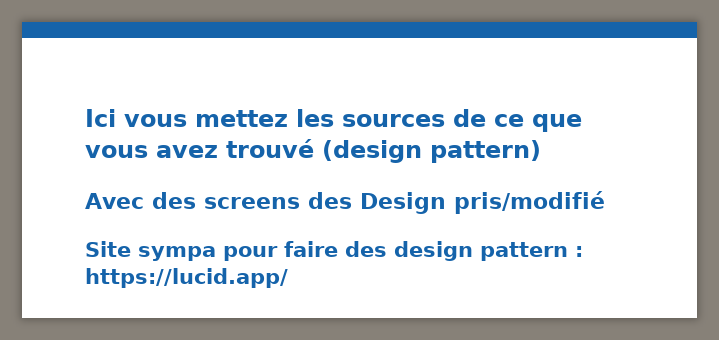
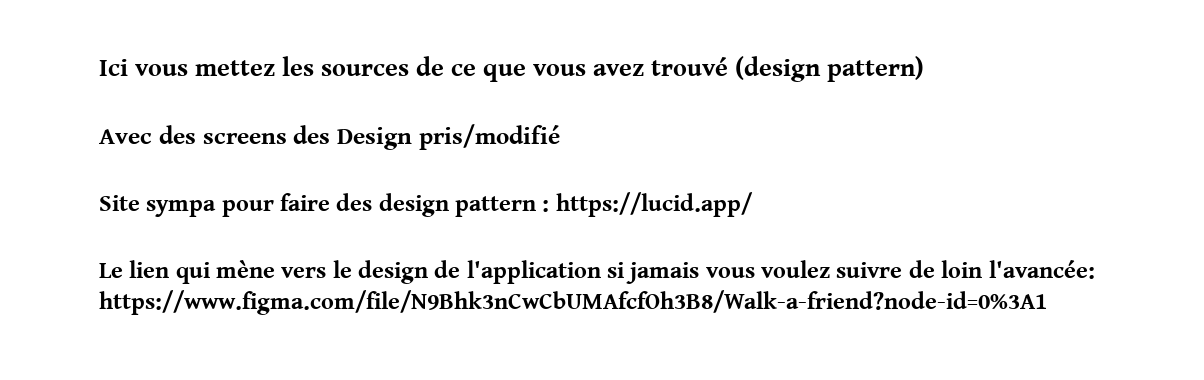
(288, 278) none -> [99,260,1095,284] [99,290,1047,315] // Le lien qui mène vers le design de l'application si jamais vous voulez suivre de loin l'avancée: https://www.figma.com/file/N9Bhk3nCwCbUMAfcfOh3B8/Walk-a-friend?node-id=0%3A1

